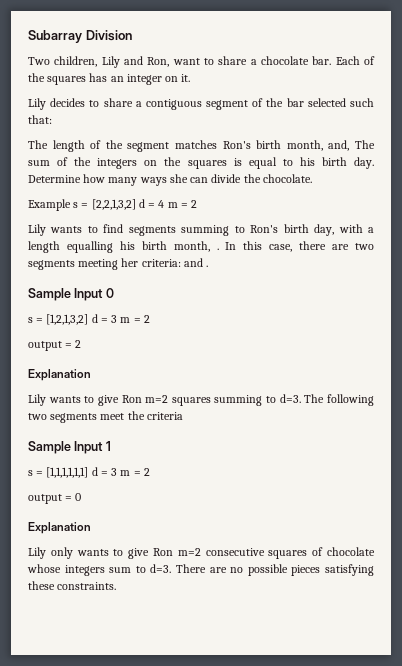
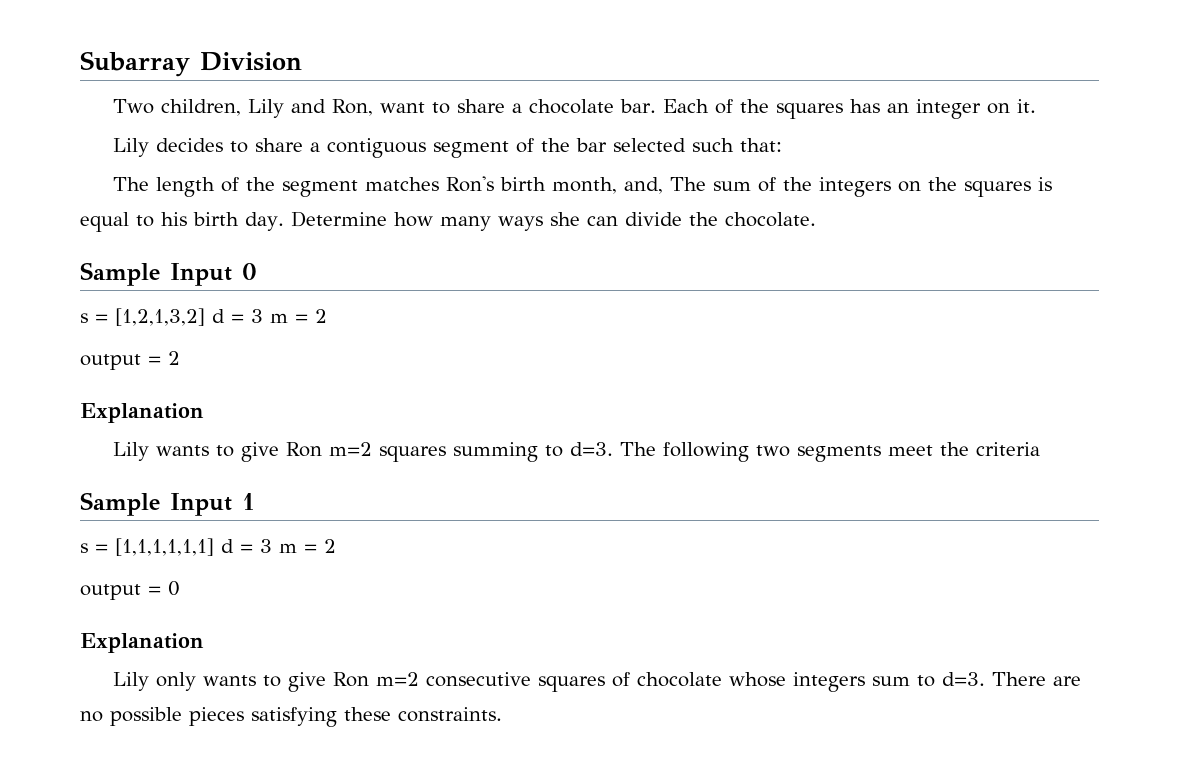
[28,199,198,211] [28,224,374,236] [28,241,374,253] [28,258,209,270] // Example s = [2,2,1,3,2] d = 4 m = 2 // Lily wants to find segments summing to Ron's birth day, with a length equalling his birth month, . In this case, there are two segments meeting her criteria: and . -> (816, 219) none

